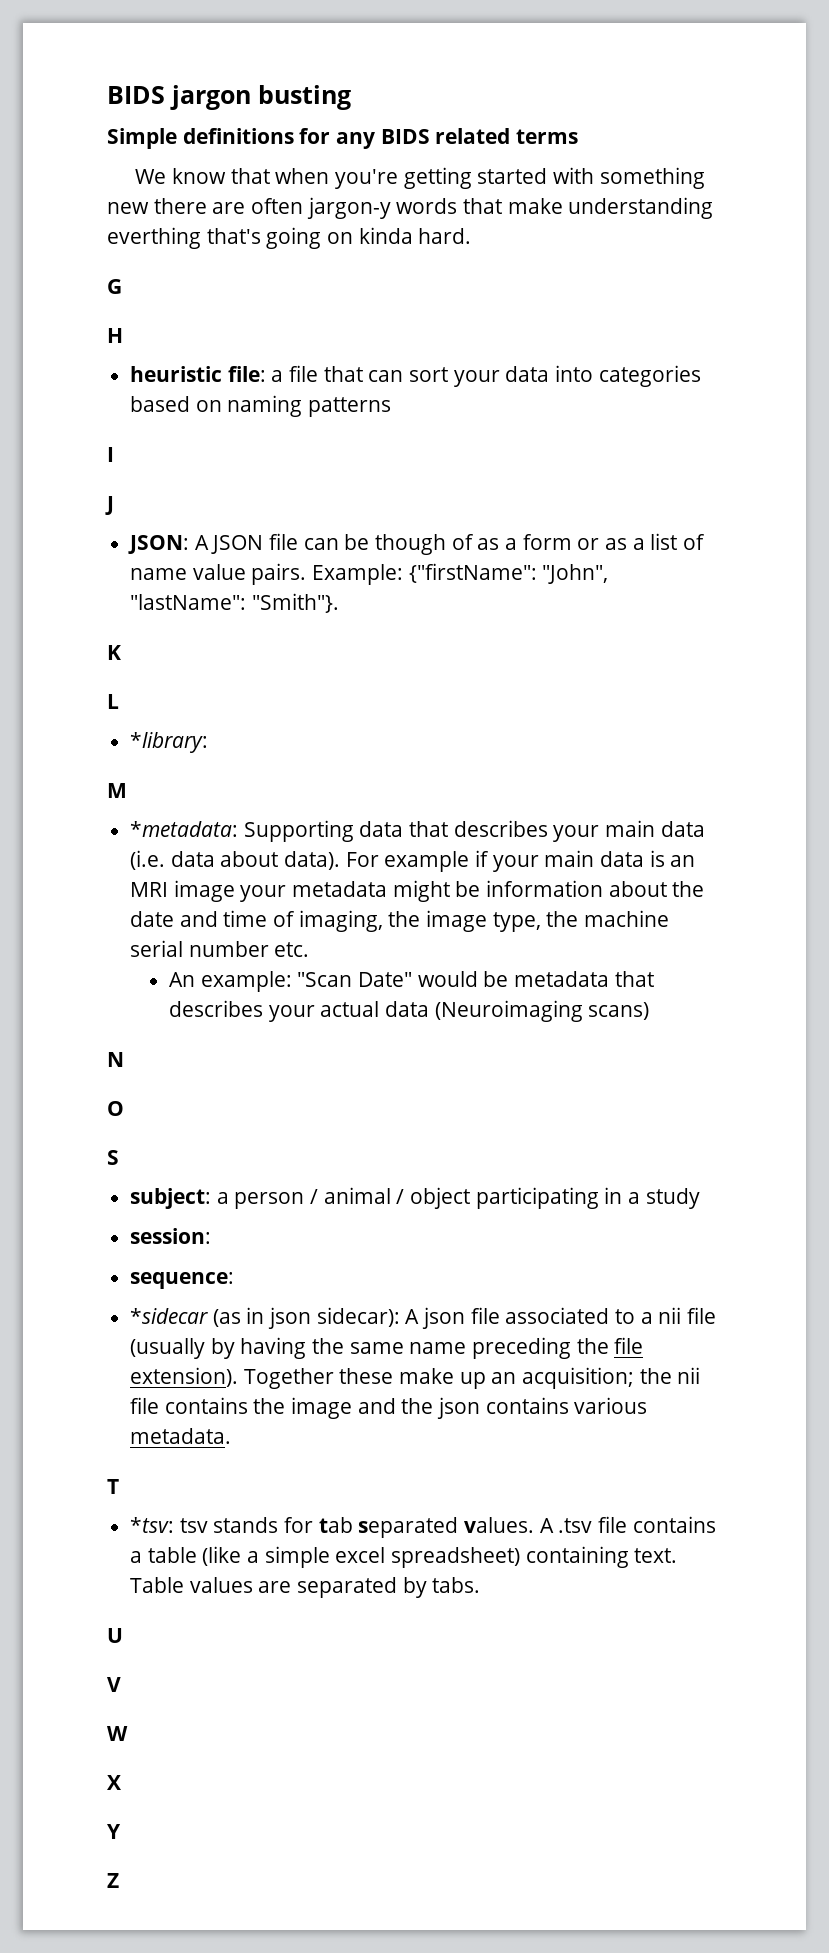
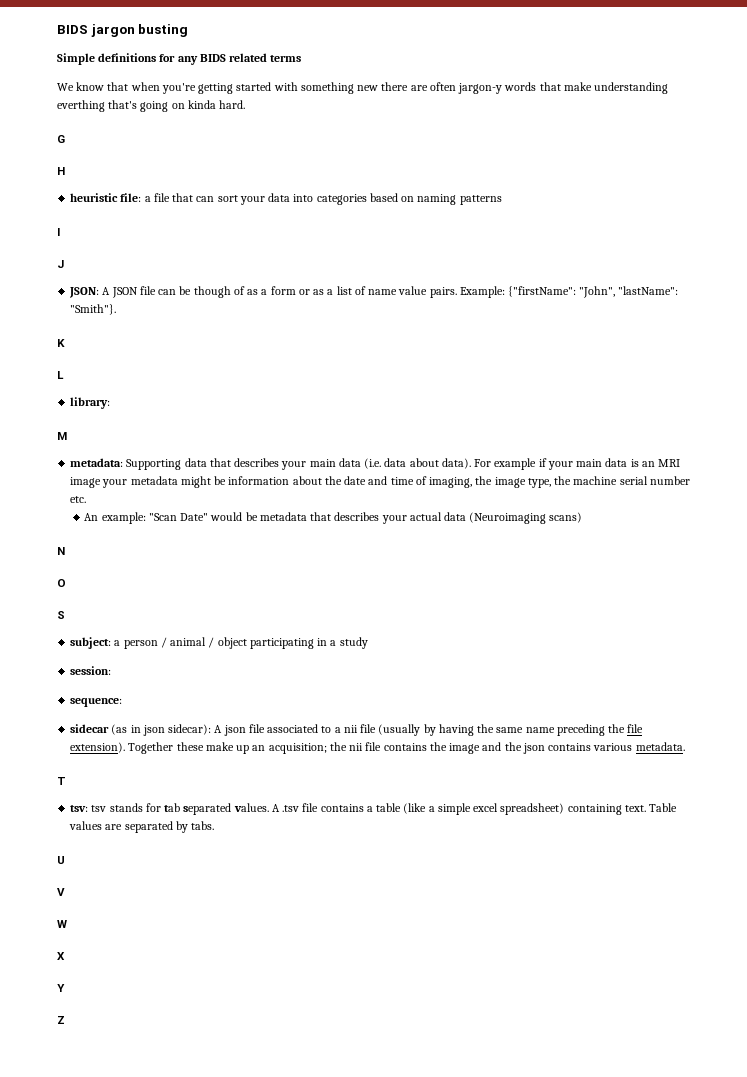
[130,732,209,753] *library: -> [70,397,111,409] library:
[130,821,239,837] *metadata: -> [70,458,124,467] metadata:
[130,1308,209,1324] *sidecar -> [70,724,110,733] sidecar
[130,1517,175,1533] *tsv: -> [70,805,89,812] tsv:

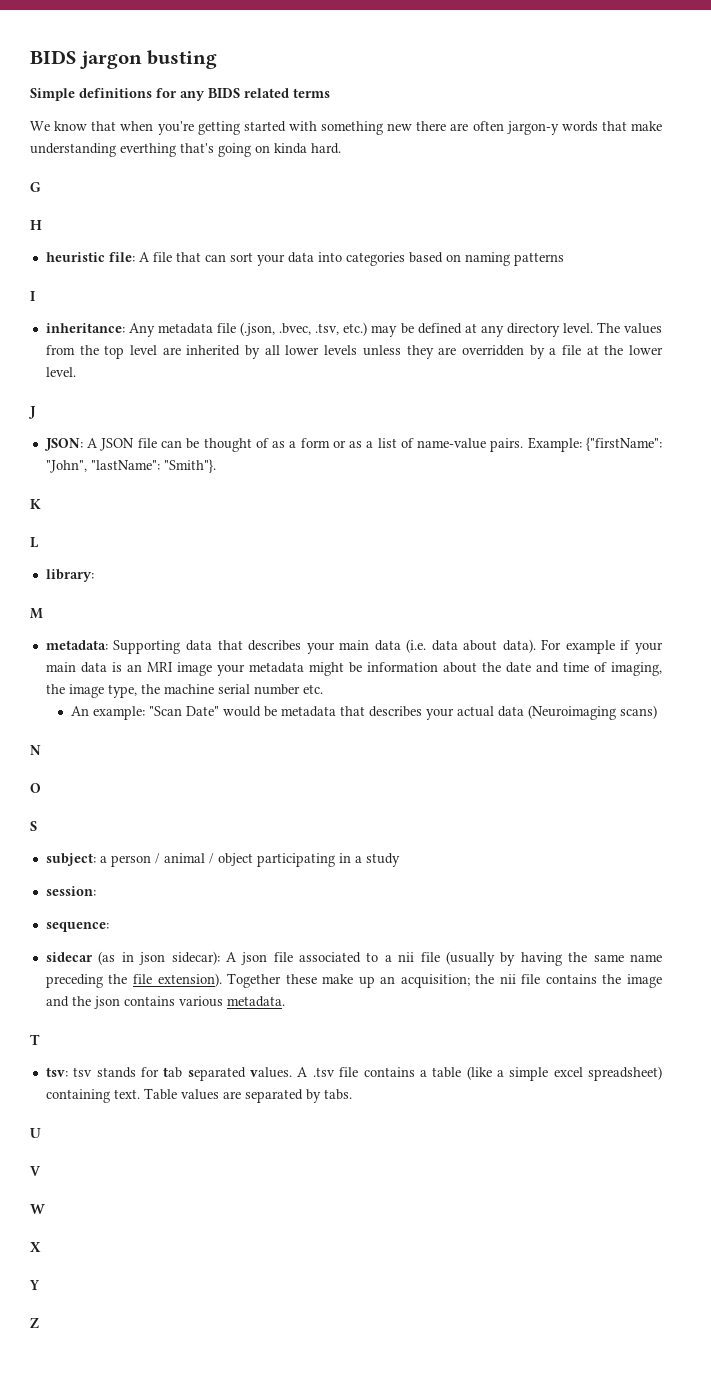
[144,196,151,202] a -> [138,252,150,262] A
(60, 232) none -> [45,322,662,337] [45,345,664,359] [45,367,76,377] // inheritance: Any metadata file (.json, .bvec, .tsv, etc.) may be defined at any directory level. The values from the top level are inherited by all lower levels unless they are overridden by a file at the lower level.
[193,286,231,298] though -> [203,438,252,452] thought
[368,286,428,295] name value -> [417,438,487,449] name-value

